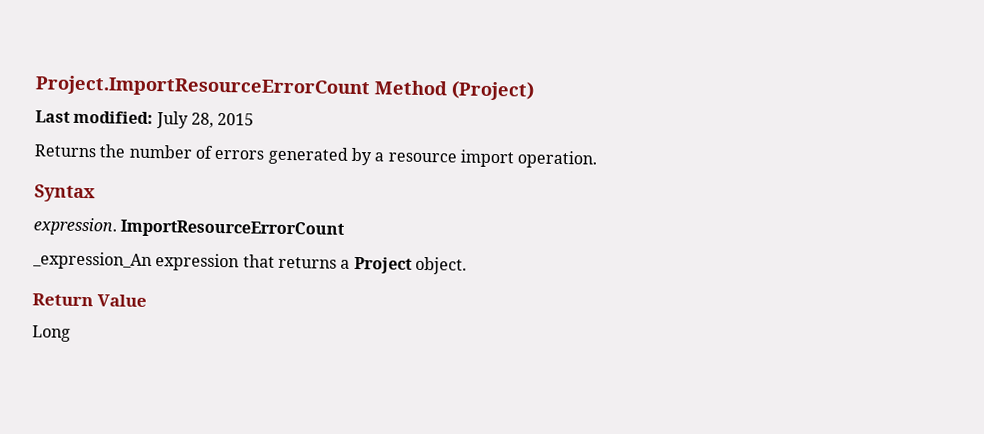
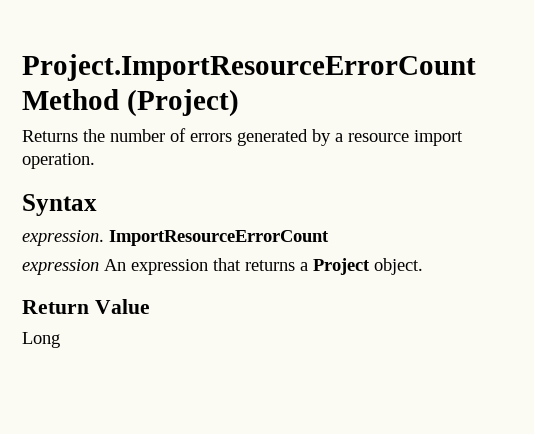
[35,110,255,129] // Last modified: July 28, 2015 -> (239, 103) none
[32,251,152,271] _expression_An -> [22,259,126,275] expression An

